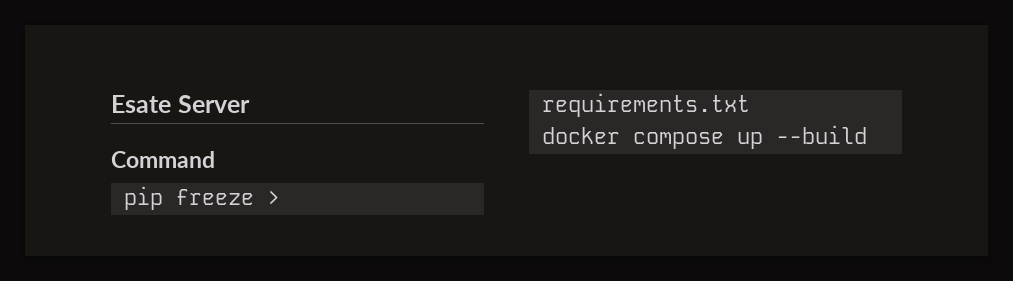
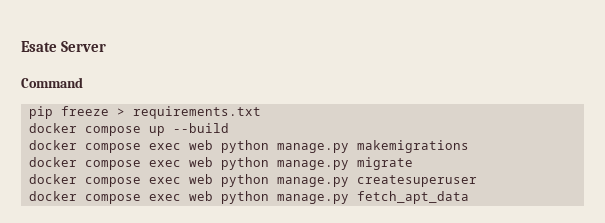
(867, 134) none -> [28,140,469,153] [28,157,413,170] [28,174,477,187] [28,191,469,204] // docker compose exec web python manage.py makemigrations // docker compose exec web python manage.py migrate // docker compose exec web python manage.py createsuperuser // docker compose exec web python manage.py fetch_apt_data

